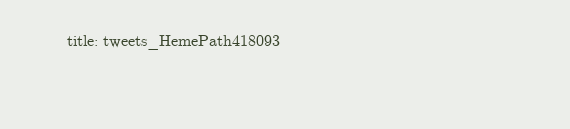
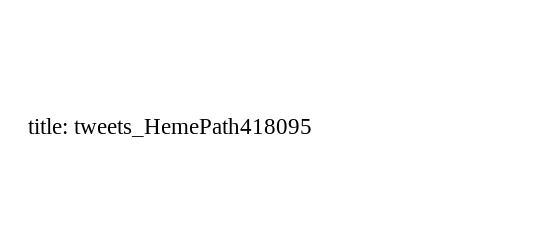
[103,35,280,50] tweets_HemePath418093 -> [74,118,313,137] tweets_HemePath418095

